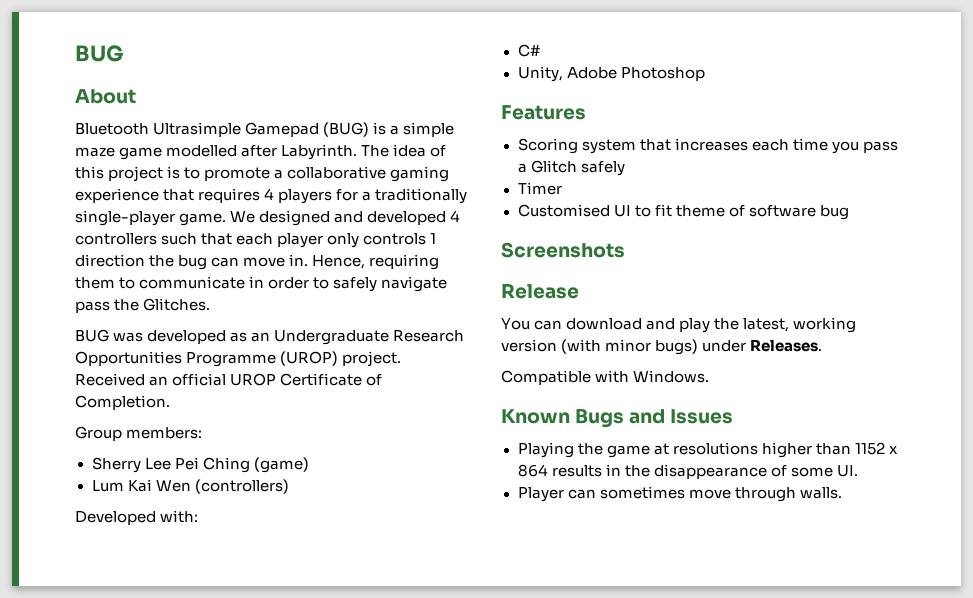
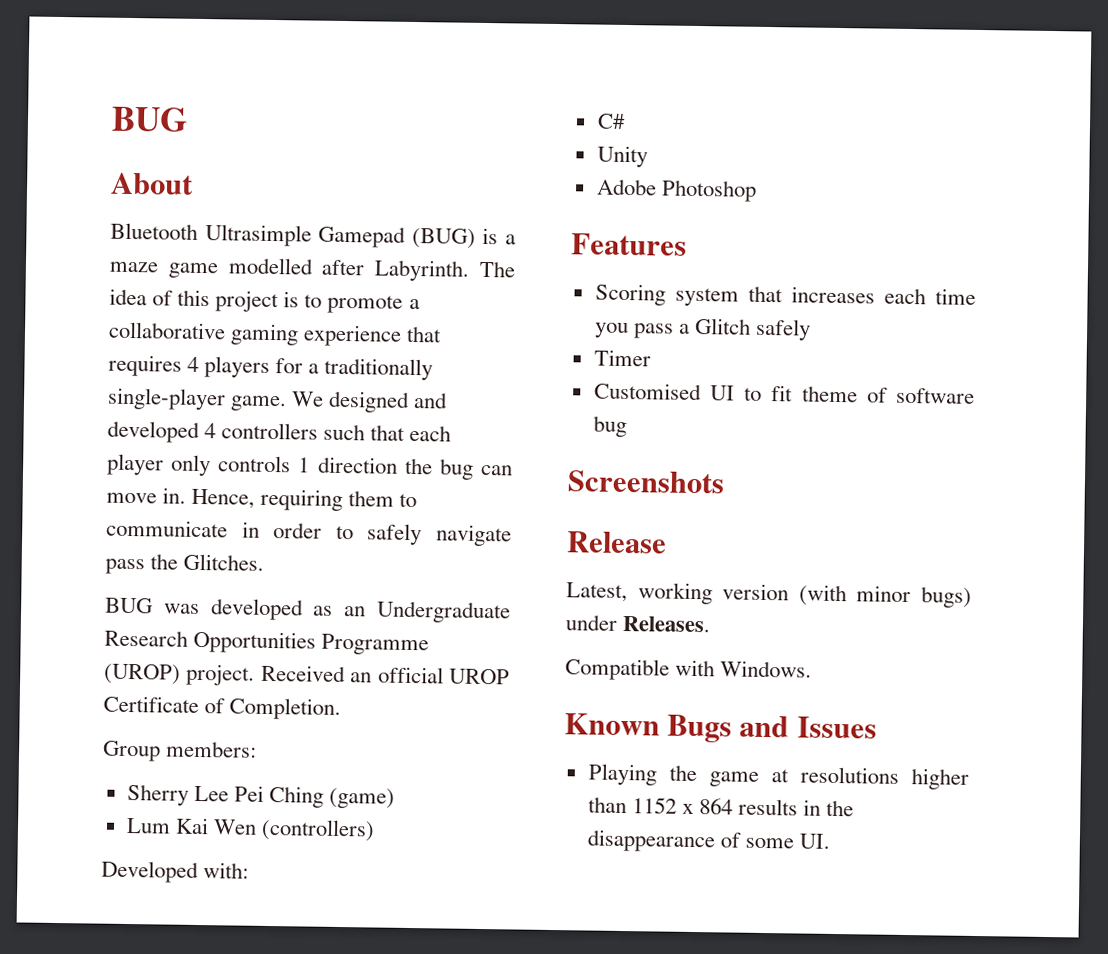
[403,122,455,137] simple -> (517, 239) none
[517,66,563,82] Unity, -> [596,145,648,168] Unity //
[501,318,790,333] You can download and play the latest, -> [566,582,628,603] Latest,
[517,486,842,502] // Player can sometimes move through walls. -> (830, 841) none

